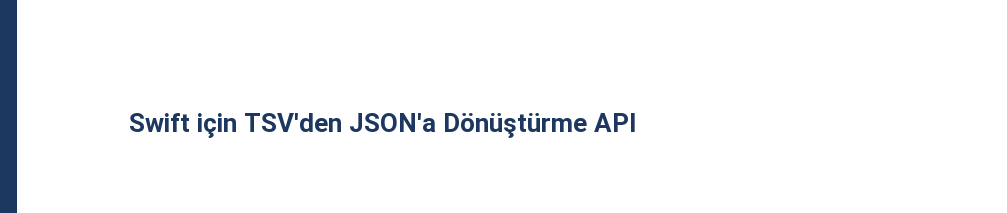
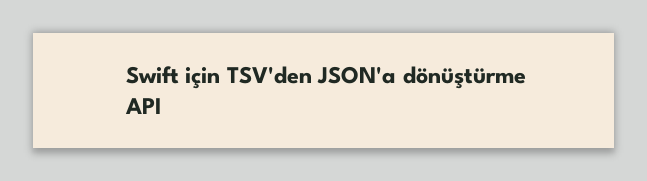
[443,113,588,138] Dönüştürme -> [402,66,526,89] dönüştürme

